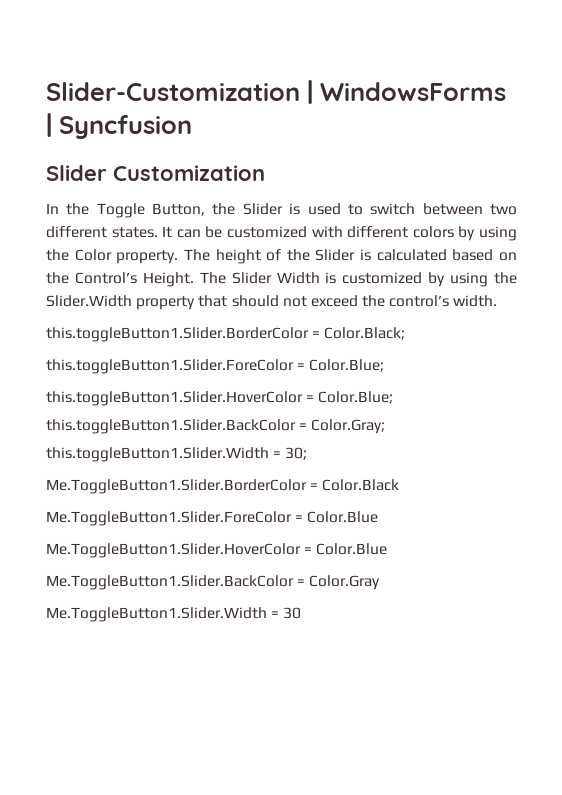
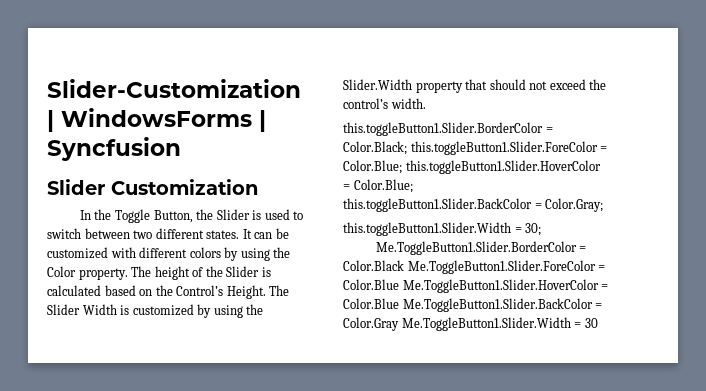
(406, 333) // -> (407, 148) none
(385, 365) // -> (402, 167) none
(400, 485) // -> (404, 265) none
(379, 517) // -> (399, 284) none
(388, 549) // -> (399, 303) none
(381, 582) // -> (399, 324) none

